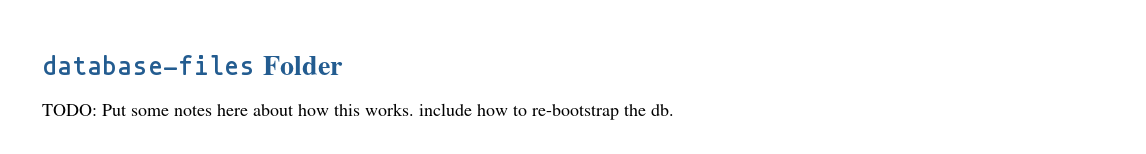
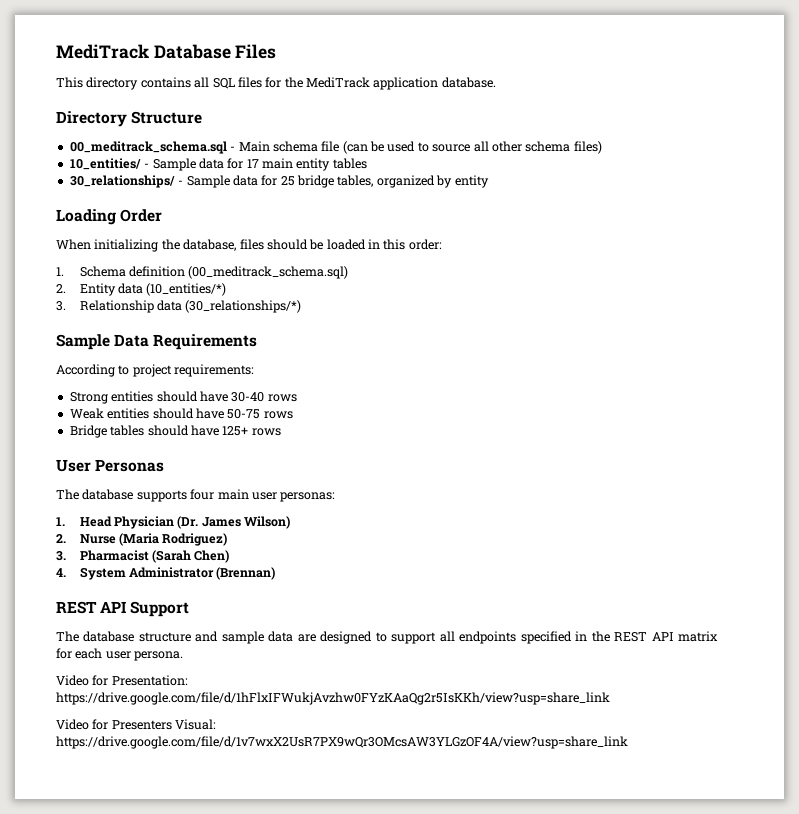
[42,55,343,75] [42,103,674,120] database-files Folder // TODO: Put some notes here about how this works. include how to re-bootstrap the db. -> [56,44,277,59] [56,77,496,90] [56,111,203,127] [69,141,602,154] [69,158,367,171] [69,175,489,188] [56,209,163,225] [56,239,442,252] [56,266,349,279] [56,283,227,296] [56,300,302,313] [56,334,258,350] [56,364,255,377] [69,391,297,404] [69,408,293,419] [69,425,281,438] [56,459,165,472] [56,489,336,502] [56,516,291,529] [56,533,228,546] [56,550,230,563] [56,567,276,580] [56,601,190,617] [56,631,719,644] [56,648,184,661] [56,675,188,686] [56,692,610,705] [56,719,217,730] [56,736,628,749] MediTrack Database Files // This directory contains all SQL files for the MediTrack application database. // Directory Structure // 00_meditrack_schema.sql - Main schema file (can be used to source all other schema files) // 10_entities/ - Sample data for 17 main entity tables // 30_relationships/ - Sample data for 25 bridge tables, organized by entity // Loading Order // When initializing the database, files should be loaded in this order: // 1. Schema definition (00_meditrack_schema.sql) // 2. Entity data (10_entities/*) // 3. Relationship data (30_relationships/*) // Sample Data Requirements // According to project requirements: // Strong entities should have 30-40 rows // Weak entities should have 50-75 rows // Bridge tables should have 125+ rows // User Personas // The database supports four main user personas: // 1. Head Physician (Dr. James Wilson) // 2. Nurse (Maria Rodriguez) // 3. Pharmacist (Sarah Chen) // 4. System Administrator (Brennan) // REST API Support // The database structure and sample data are designed to support all endpoints specified in the REST API matrix for each user persona. // Video for Presentation: https://drive.google.com/file/d/1hFlxIFWukjAvzhw0FYzKAaQg2r5IsKKh/view?usp=share_link // Video for Presenters Visual: https://drive.google.com/file/d/1v7wxX2UsR7PX9wQr3OMcsAW3YLGzOF4A/view?usp=share_link

